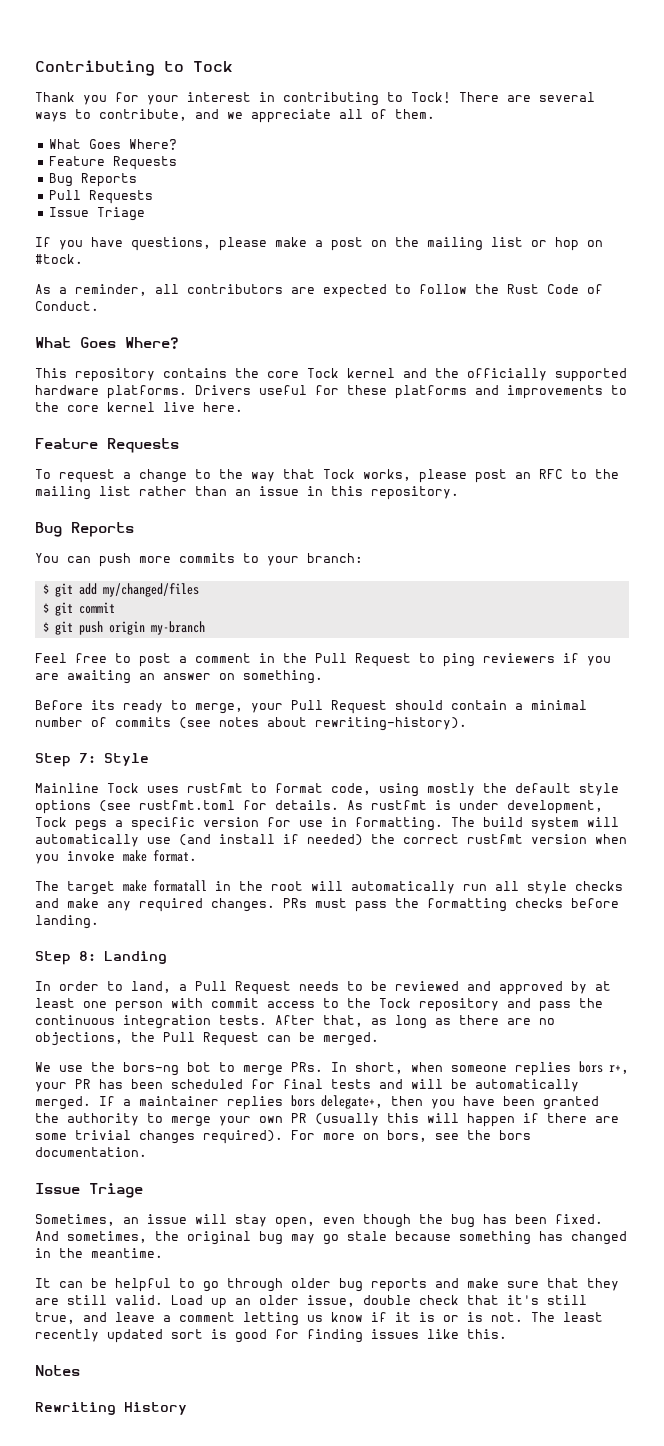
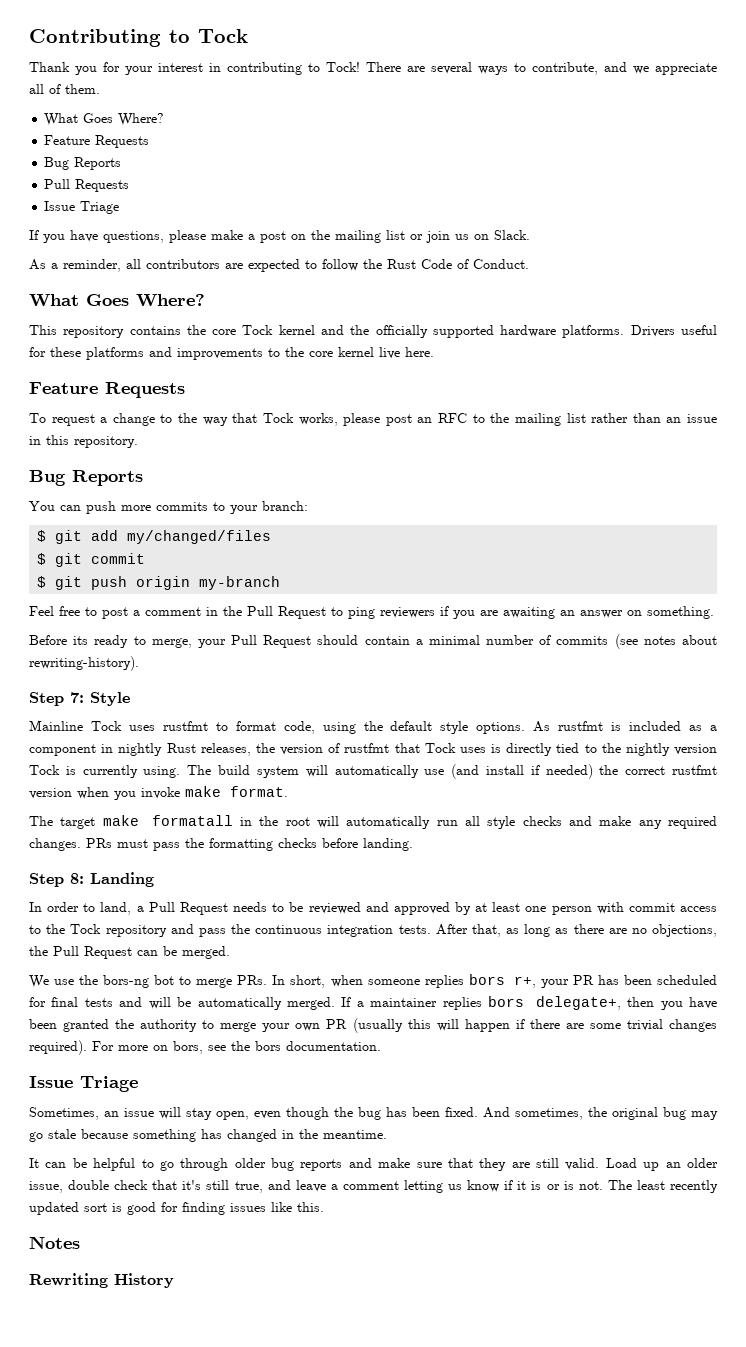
[555,237,603,251] [35,254,83,264] hop on #tock. -> [426,230,530,243] join us on Slack.
[427,783,475,796] mostly -> (356, 728) none
[35,800,603,814] [35,817,443,831] options (see rustfmt.toml for details. As rustfmt is under development, Tock pegs a specific version for use in formatting. -> [476,721,718,734] [29,743,717,756] [29,765,181,778] options. As rustfmt is included as a component in nightly Rust releases, the version of rustfmt that Tock uses is directly tied to the nightly version Tock is currently using.

